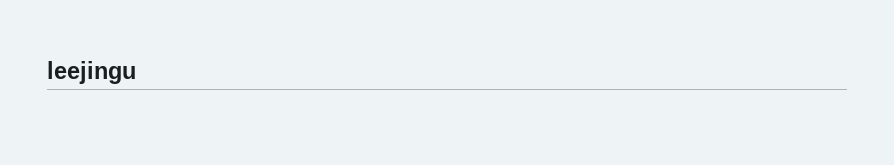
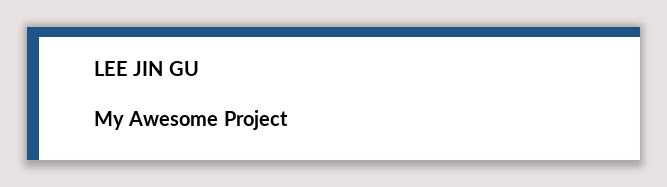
[47,61,136,84] leejingu -> [94,61,199,76] [94,110,288,130] LEE JIN GU // My Awesome Project

